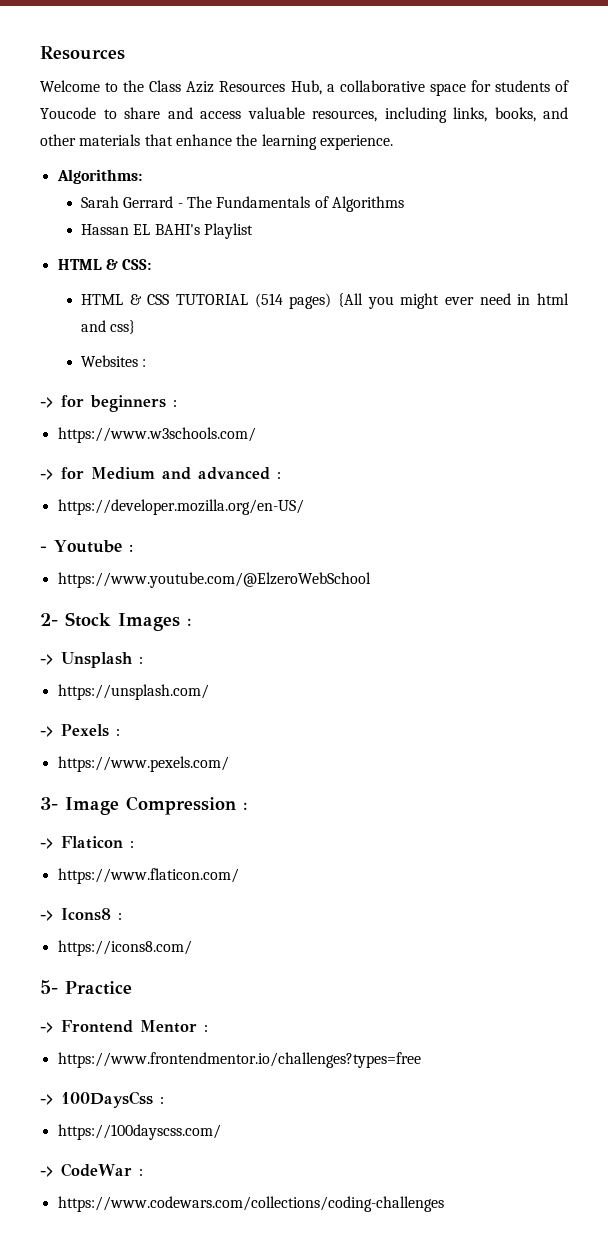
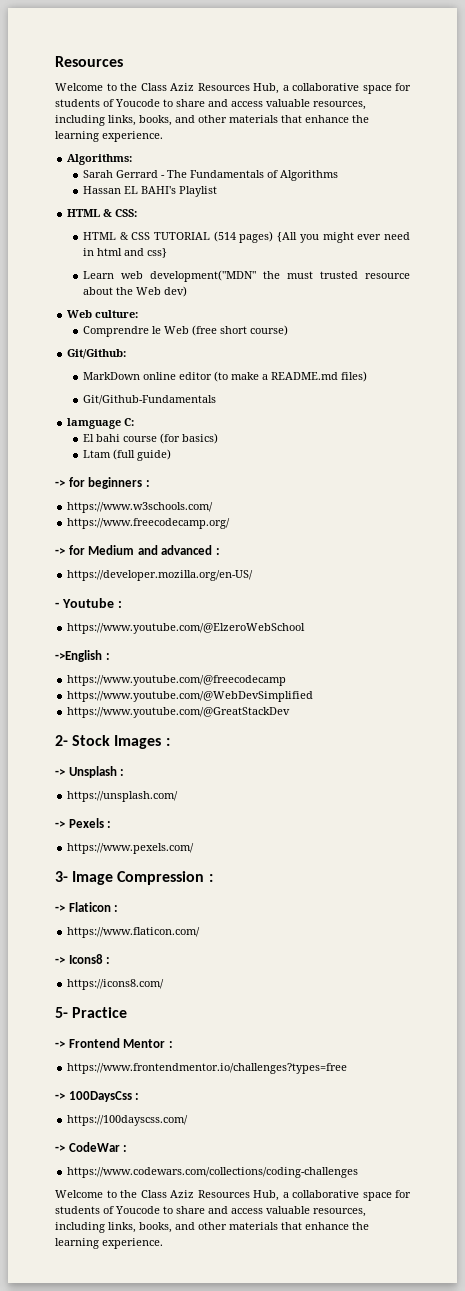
[81,355,147,367] Websites : -> [82,270,410,282] [82,286,187,297] [67,310,139,318] [82,325,288,337] [67,349,127,359] [82,371,367,382] [82,395,216,405] [67,418,135,429] [82,433,218,444] [82,449,171,461] Learn web development("MDN" the must trusted resource about the Web dev) // Web culture: // Comprendre le Web (free short course) // Git/Github: // MarkDown online editor (to make a README.md files) // Git/Github-Fundamentals // lamguage C: // El bahi course (for basics) // Ltam (full guide)
(256, 435) none -> [67,518,231,529] // https://www.freecodecamp.org/
(371, 580) none -> [55,650,110,662] [67,675,287,686] [67,691,314,702] [67,707,291,718] // ->English : // https://www.youtube.com/@freecodecamp // https://www.youtube.com/@WebDevSimplified // https://www.youtube.com/@GreatStackDev
(444, 1204) none -> [55,1190,411,1201] [55,1206,366,1217] [55,1222,369,1233] [55,1238,163,1249] // Welcome to the Class Aziz Resources Hub, a collaborative space for students of Youcode to share and access valuable resources, including links, books, and other materials that enhance the learning experience.

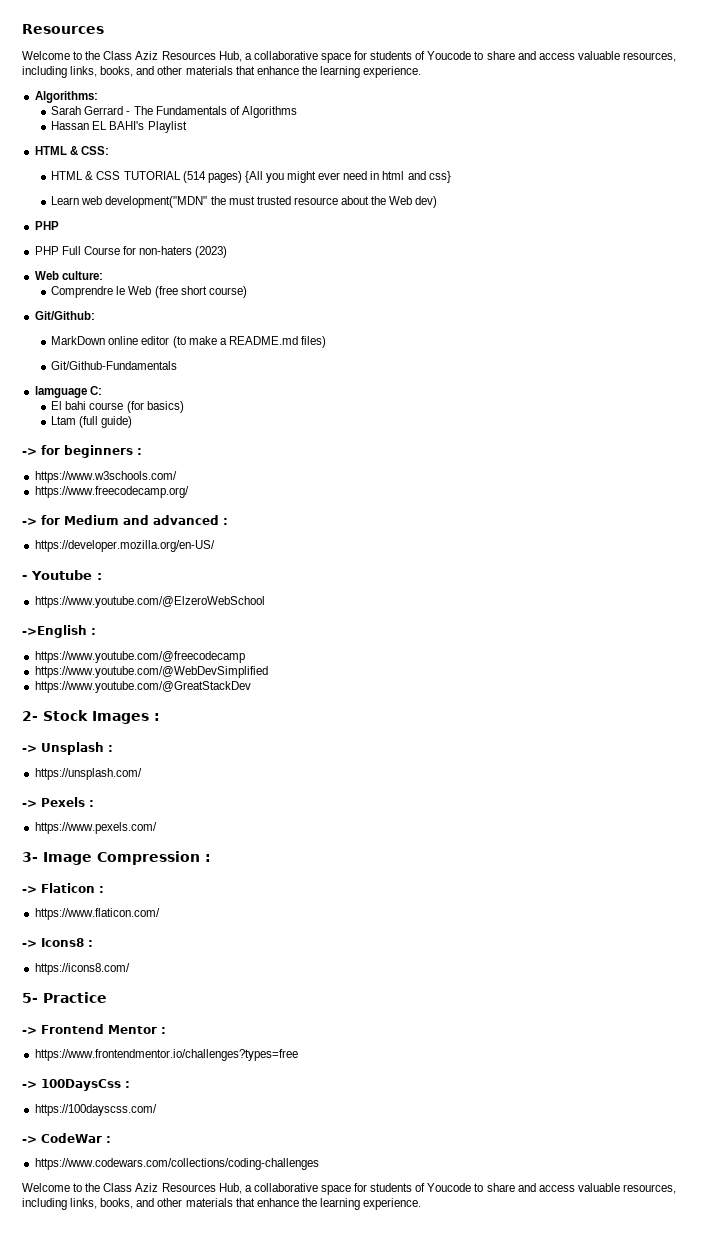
(187, 291) none -> [34,221,59,230] [34,246,228,258] // PHP // PHP Full Course for non-haters (2023)

